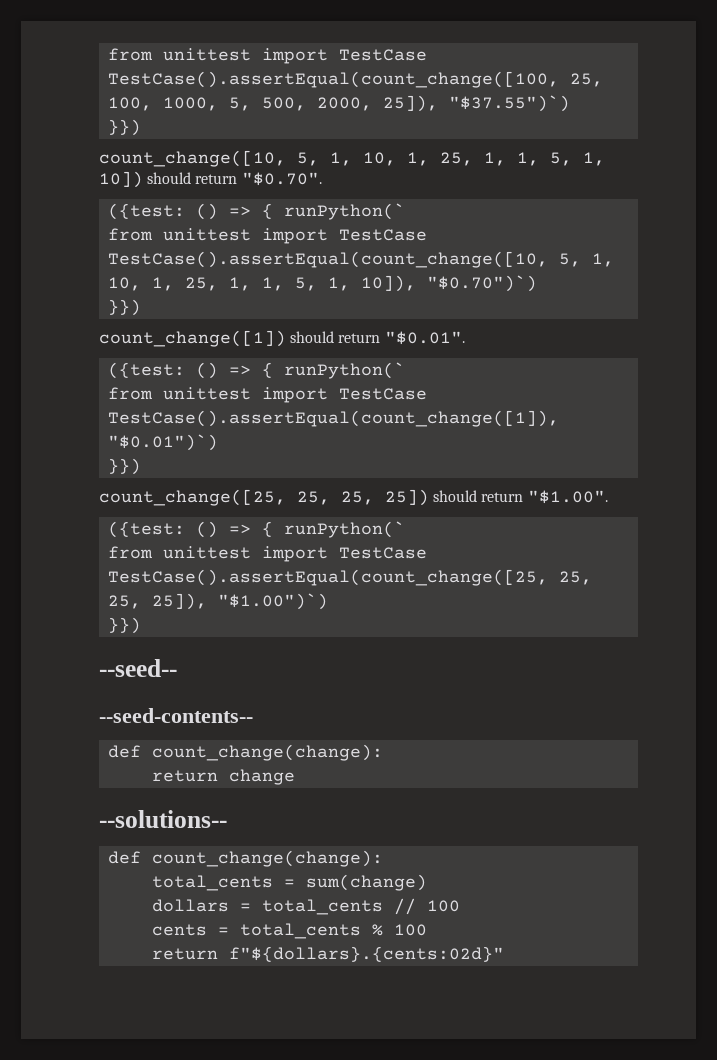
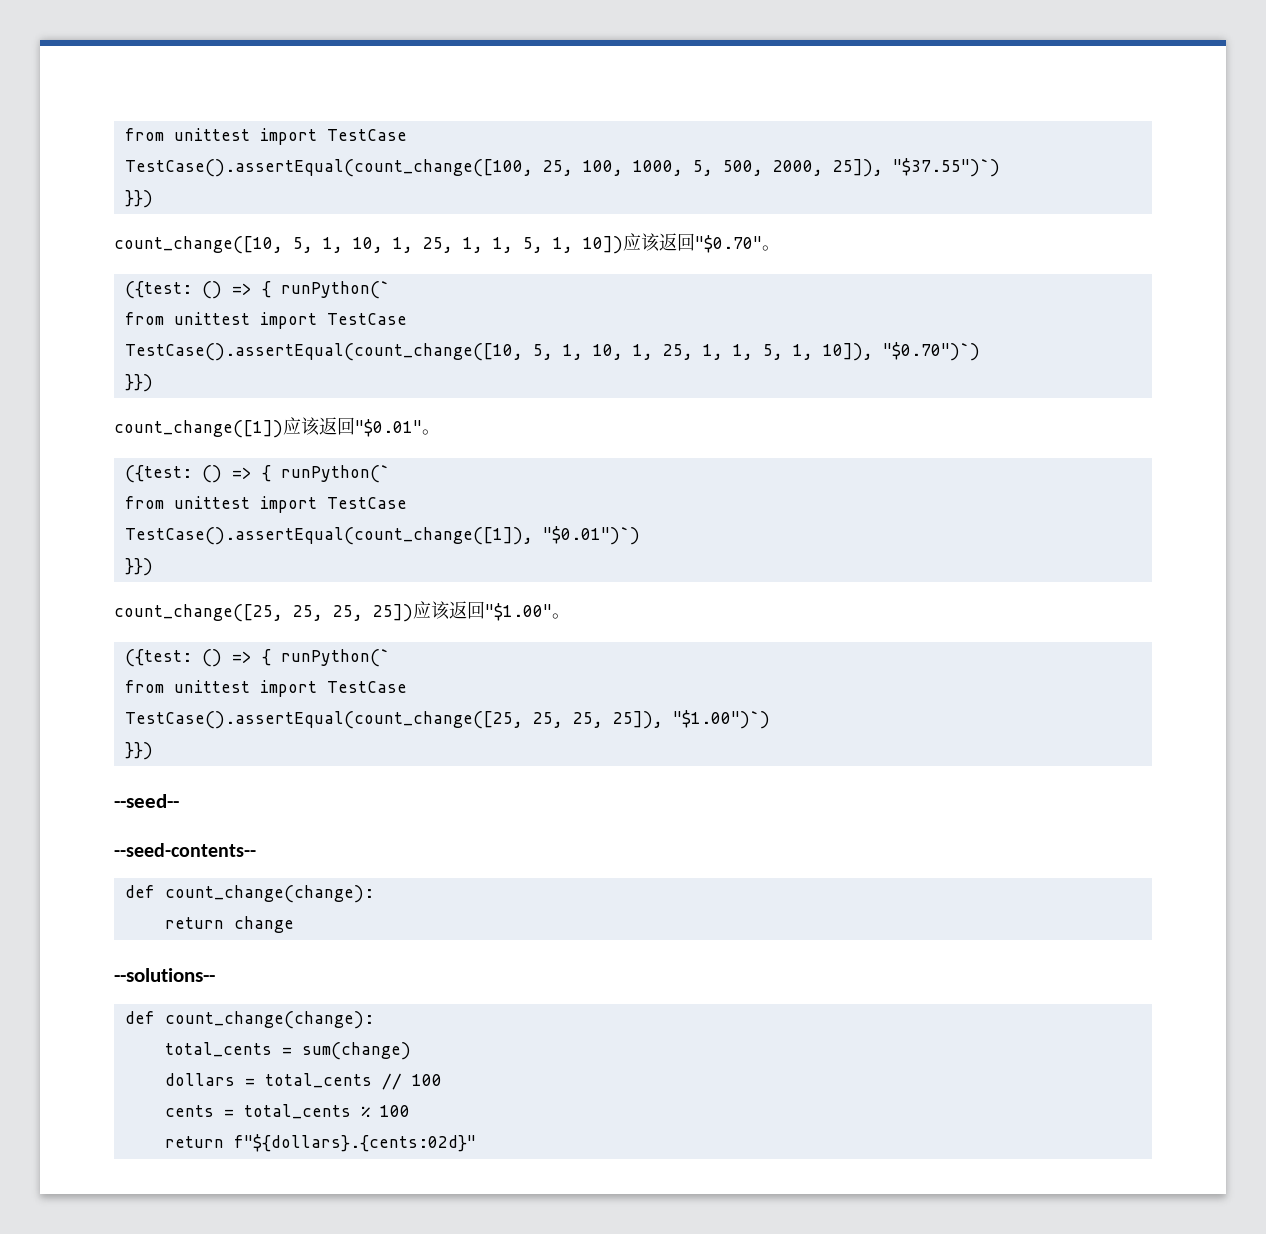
[147,172,322,186] should return "$0.70". -> [623,233,780,253] 应该返回"$0.70"。
[290,331,465,345] should return "$0.01". -> [283,417,440,437] 应该返回"$0.01"。
[433,490,608,504] should return "$1.00". -> [413,601,570,621] 应该返回"$1.00"。

